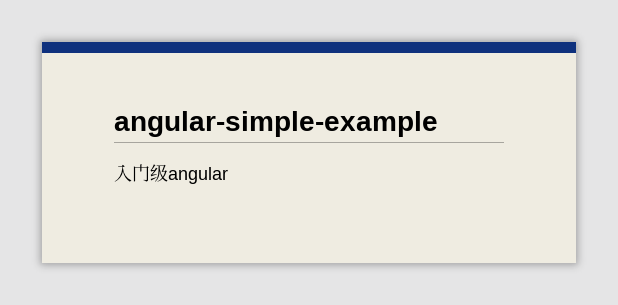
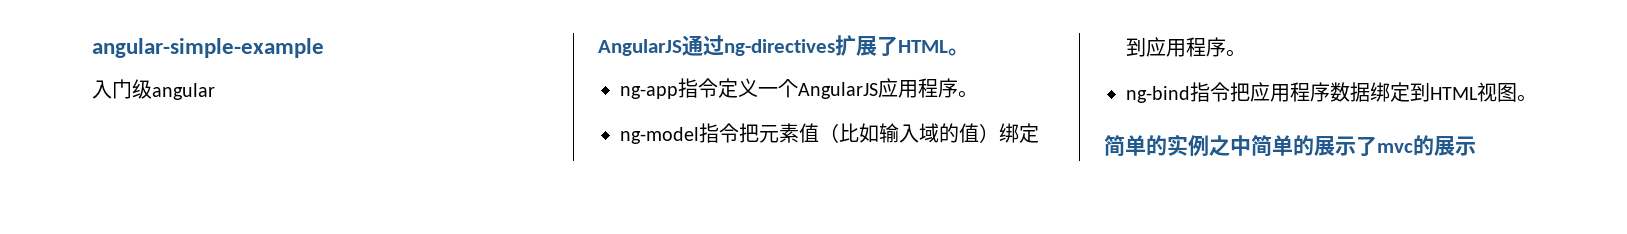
(228, 175) none -> [598,35,969,56] [620,78,978,99] [620,123,1039,144] [1126,37,1246,57] [1126,82,1537,103] [1104,134,1476,157] // AngularJS通过ng-directives扩展了HTML。 // ng-app指令定义一个AngularJS应用程序。 // ng-model指令把元素值（比如输入域的值）绑定到应用程序。 // ng-bind指令把应用程序数据绑定到HTML视图。 // 简单的实例之中简单的展示了mvc的展示

